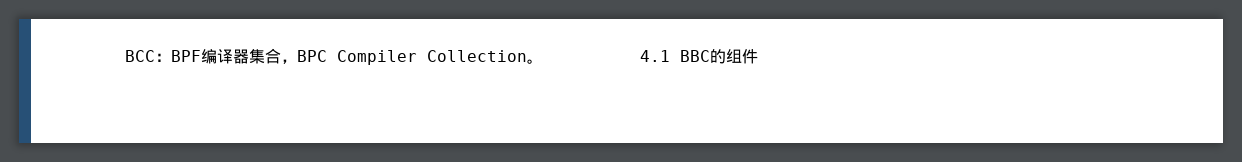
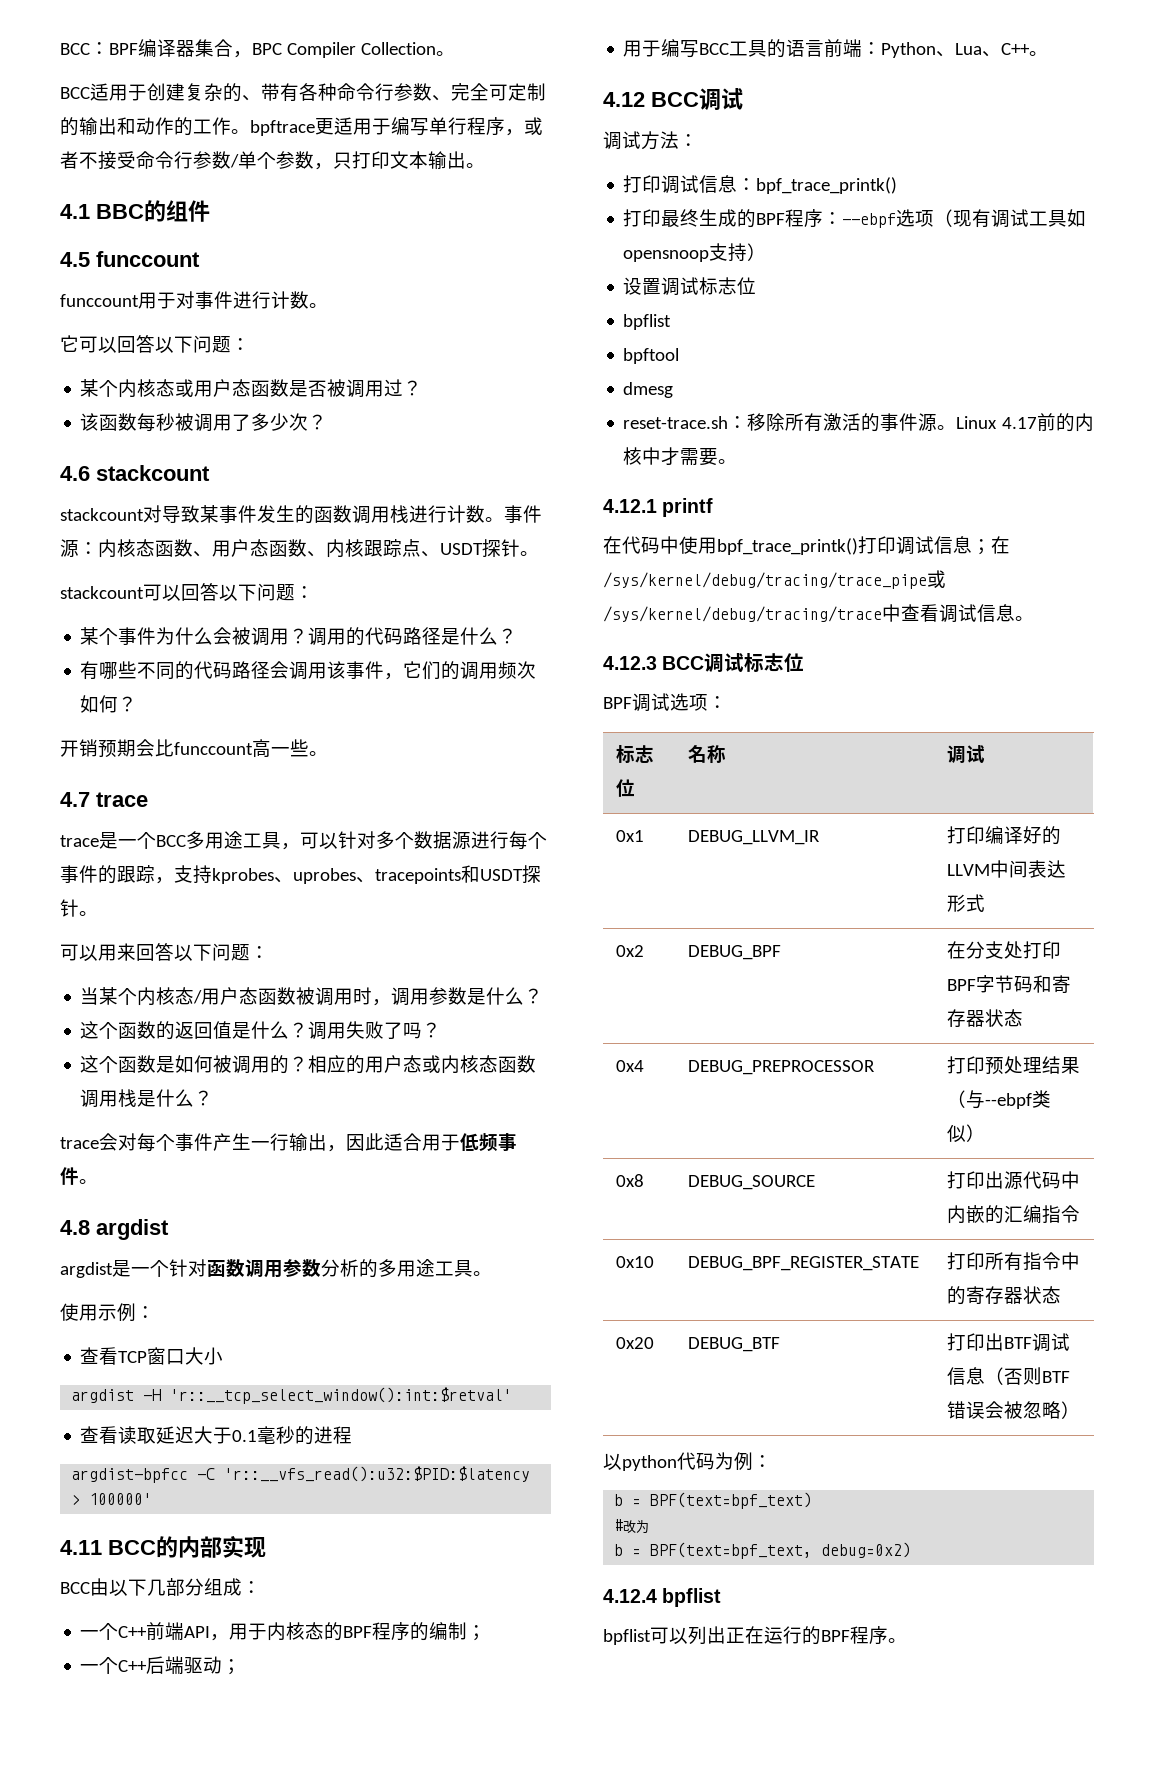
[640,49,758,64] 4.1 BBC的组件 -> [60,83,546,102] [60,117,543,136] [60,151,485,170] [60,200,210,222] [60,251,200,267] [60,291,328,309] [60,335,250,353] [80,379,423,398] [80,413,328,432] [60,465,210,481] [60,505,542,524] [60,539,539,558] [60,583,314,601] [80,627,518,646] [80,661,537,680] [80,695,138,713] [60,739,328,758] [60,792,148,807] [60,831,547,850] [60,865,541,884] [60,899,98,917] [60,943,269,961] [80,987,544,1006] [80,1021,442,1040] [80,1055,537,1074] [80,1089,214,1108] [60,1133,517,1152] [60,1167,98,1185] [60,1219,169,1240] [60,1259,492,1278] [60,1303,155,1322] [80,1347,224,1365] [71,1387,513,1404] [80,1426,353,1445] [71,1466,531,1483] [71,1493,153,1505] [60,1535,266,1558] [60,1578,261,1596] [80,1622,487,1641] [80,1656,242,1675] [623,39,1049,58] [603,88,743,111] [603,131,698,150] [623,175,898,194] [623,209,1087,228] [623,243,767,262] [623,277,757,296] [623,314,672,330] [623,348,680,364] [623,382,674,398] [623,413,1094,432] [623,447,738,466] [603,498,714,517] [603,536,1010,555] [603,570,946,589] [603,604,1034,623] [603,653,805,673] [603,693,727,712] [616,745,655,763] [616,779,636,797] [688,745,727,764] [947,745,986,763] [616,830,645,842] [688,830,821,845] [947,826,1062,845] [947,860,1067,878] [947,894,986,912] [616,945,645,957] [688,945,782,960] [947,941,1062,959] [947,975,1072,994] [947,1009,1024,1027] [616,1060,645,1072] [688,1060,876,1075] [947,1056,1081,1075] [947,1090,1052,1109] [947,1124,986,1142] [616,1174,645,1187] [688,1175,816,1190] [947,1171,1081,1190] [947,1205,1081,1224] [616,1256,655,1268] [688,1256,920,1271] [947,1252,1081,1271] [947,1286,1062,1305] [616,1337,655,1349] [688,1337,781,1352] [947,1333,1071,1352] [947,1367,1071,1385] [947,1401,1081,1419] [603,1452,772,1471] [614,1492,813,1509] [614,1519,650,1533] [614,1542,912,1559] [603,1588,722,1607] [603,1626,907,1645] BCC适用于创建复杂的、带有各种命令行参数、完全可定制的输出和动作的工作。bpftrace更适用于编写单行程序，或者不接受命令行参数/单个参数，只打印文本输出。 // 4.1 BBC的组件 // 4.5 funccount // funccount用于对事件进行计数。 // 它可以回答以下问题： // 某个内核态或用户态函数是否被调用过？ // 该函数每秒被调用了多少次？ // 4.6 stackcount // stackcount对导致某事件发生的函数调用栈进行计数。事件源：内核态函数、用户态函数、内核跟踪点、USDT探针。 // stackcount可以回答以下问题： // 某个事件为什么会被调用？调用的代码路径是什么？ // 有哪些不同的代码路径会调用该事件，它们的调用频次如何？ // 开销预期会比funccount高一些。 // 4.7 trace // trace是一个BCC多用途工具，可以针对多个数据源进行每个事件的跟踪，支持kprobes、uprobes、tracepoints和USDT探针。 // 可以用来回答以下问题： // 当某个内核态/用户态函数被调用时，调用参数是什么？ // 这个函数的返回值是什么？调用失败了吗？ // 这个函数是如何被调用的？相应的用户态或内核态函数调用栈是什么？ // trace会对每个事件产生一行输出，因此适合用于低频事件。 // 4.8 argdist // argdist是一个针对函数调用参数分析的多用途工具。 // 使用示例： // 查看TCP窗口大小 // argdist -H 'r::__tcp_select_window():int:$retval' // 查看读取延迟大于0.1毫秒的进程 // argdist-bpfcc -C 'r::__vfs_read():u32:$PID:$latency > 100000' // 4.11 BCC的内部实现 // BCC由以下几部分组成： // 一个C++前端API，用于内核态的BPF程序的编制； // 一个C++后端驱动； // 用于编写BCC工具的语言前端：Python、Lua、C++。 // 4.12 BCC调试 // 调试方法： // 打印调试信息：bpf_trace_printk() // 打印最终生成的BPF程序：--ebpf选项（现有调试工具如opensnoop支持） // 设置调试标志位 // bpflist // bpftool // dmesg // reset-trace.sh：移除所有激活的事件源。Linux 4.17前的内核中才需要。 // 4.12.1 printf // 在代码中使用bpf_trace_printk()打印调试信息；在/sys/kernel/debug/tracing/trace_pipe或/sys/kernel/debug/tracing/trace中查看调试信息。 // 4.12.3 BCC调试标志位 // BPF调试选项： // 标志位 | 名称 | 调试 // 0x1 | DEBUG_LLVM_IR | 打印编译好的LLVM中间表达形式 // 0x2 | DEBUG_BPF | 在分支处打印BPF字节码和寄存器状态 // 0x4 | DEBUG_PREPROCESSOR | 打印预处理结果（与--ebpf类似） // 0x8 | DEBUG_SOURCE | 打印出源代码中内嵌的汇编指令 // 0x10 | DEBUG_BPF_REGISTER_STATE | 打印所有指令中的寄存器状态 // 0x20 | DEBUG_BTF | 打印出BTF调试信息（否则BTF错误会被忽略） // 以python代码为例： // b = BPF(text=bpf_text) // #改为 // b = BPF(text=bpf_text, debug=0x2) // 4.12.4 bpflist // bpflist可以列出正在运行的BPF程序。

